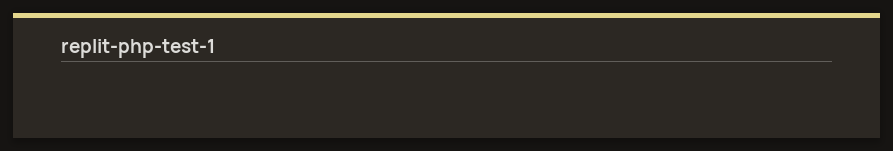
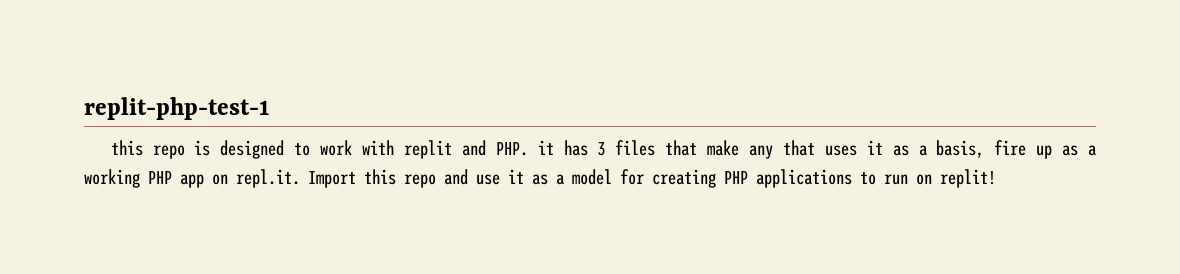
(215, 48) none -> [110,140,1096,159] [84,169,996,188] // this repo is designed to work with replit and PHP. it has 3 files that make any that uses it as a basis, fire up as a working PHP app on repl.it. Import this repo and use it as a model for creating PHP applications to run on replit!

